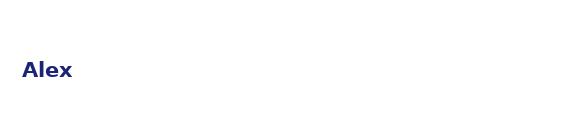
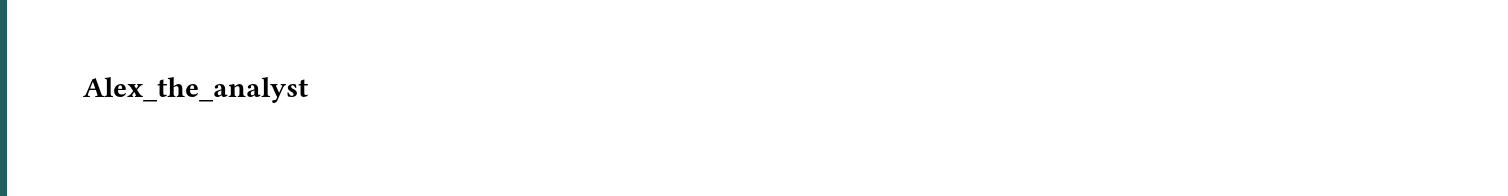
[22,61,73,77] Alex -> [83,77,308,103] Alex_the_analyst

